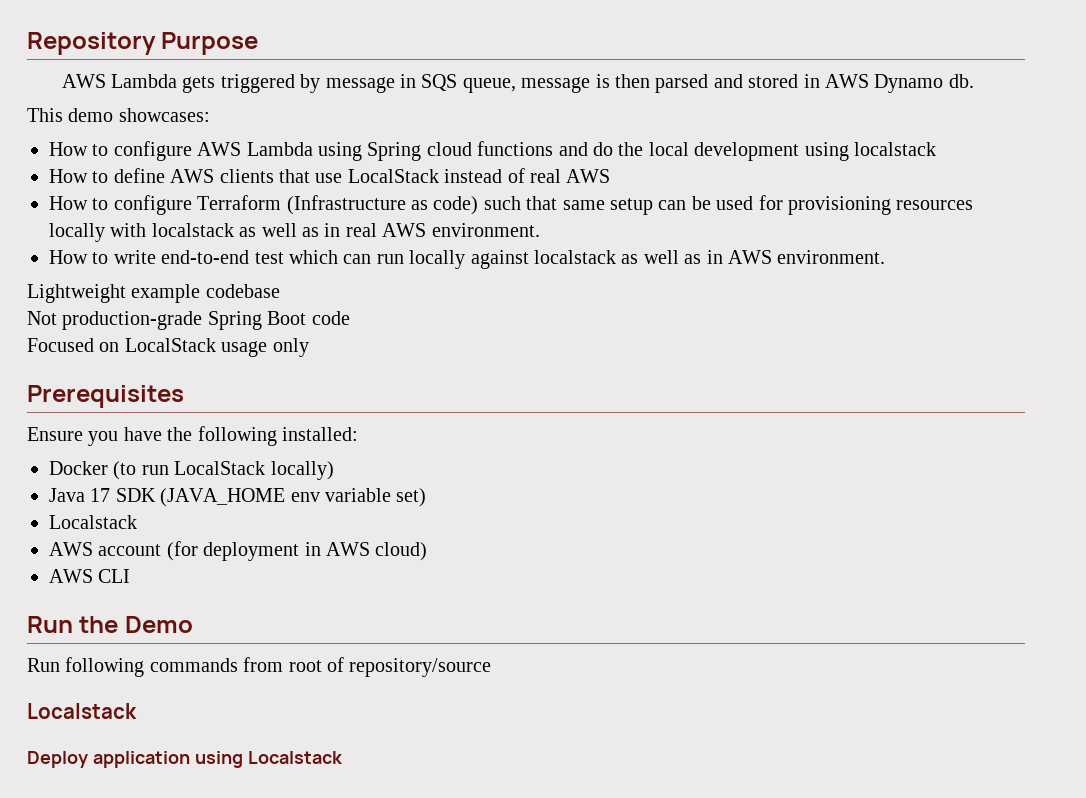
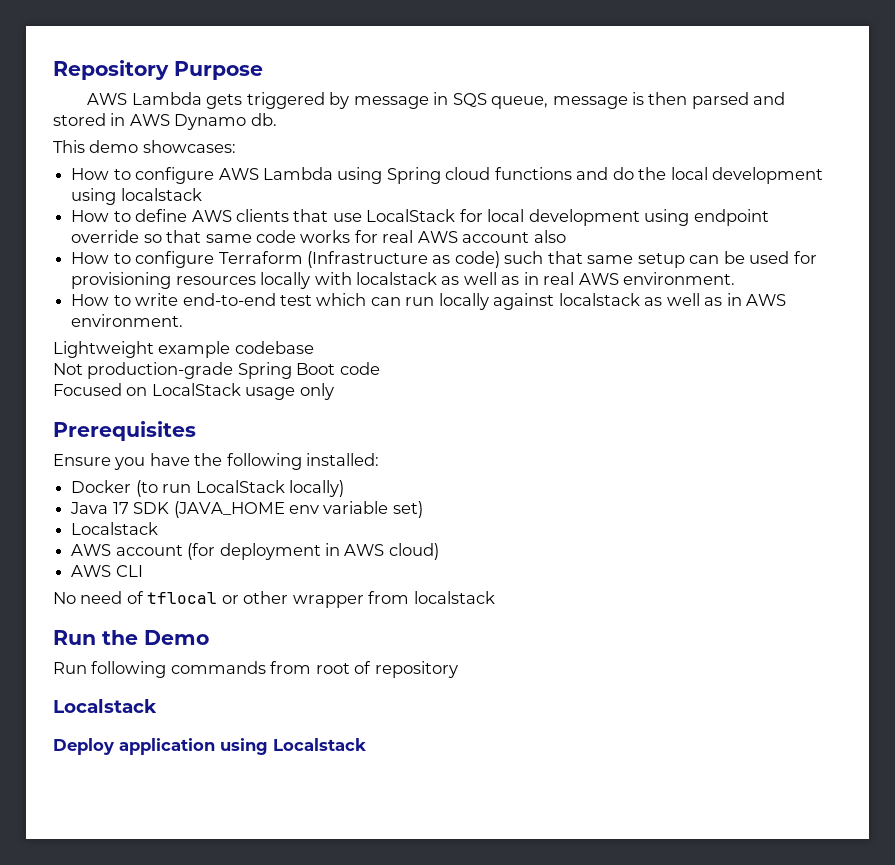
[444,168,611,183] instead of real AWS -> [459,209,769,226] [71,230,566,243] for local development using endpoint override so that same code works for real AWS account also
(131, 576) none -> [53,591,495,608] // No need of tflocal or other wrapper from localstack
[349,658,492,677] repository/source -> [374,661,458,678] repository

